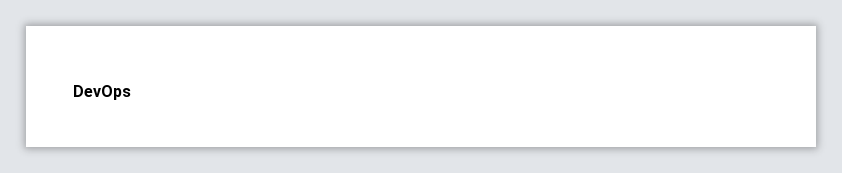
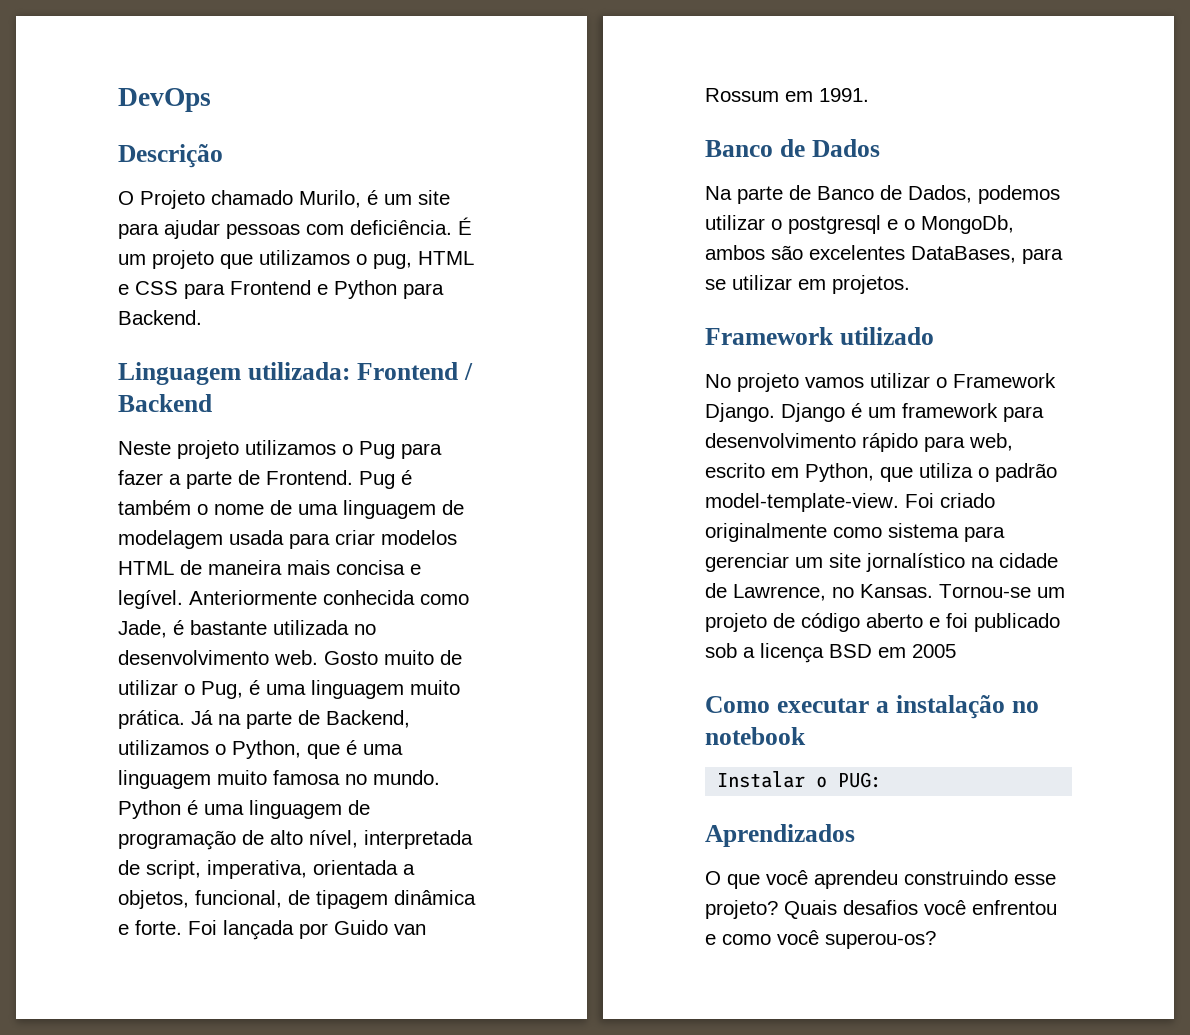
(131, 92) none -> [118,144,223,168] [118,190,450,209] [118,217,472,239] [118,250,474,269] [118,280,444,299] [118,310,202,325] [118,362,473,385] [118,394,212,412] [118,440,442,459] [118,470,412,489] [118,500,464,519] [118,530,457,549] [118,560,421,575] [118,590,469,609] [118,620,376,638] [118,650,462,665] [118,680,460,699] [118,710,410,729] [118,740,403,759] [118,770,440,789] [118,800,370,819] [118,830,473,850] [118,860,415,879] [118,890,476,909] [118,920,426,940] [705,88,869,102] [705,139,880,157] [705,185,1060,204] [705,215,1014,234] [705,245,1063,264] [705,275,910,294] [705,327,934,345] [705,373,1056,392] [705,403,1044,422] [705,433,1013,452] [705,463,1057,482] [705,493,995,512] [705,523,1005,542] [705,553,1058,572] [705,583,1065,601] [705,613,1060,632] [705,643,956,663] [705,695,1039,719] [705,727,806,745] [717,771,883,788] [705,824,855,847] [705,870,1056,889] [705,900,1057,919] [705,930,936,949] // Descrição // O Projeto chamado Murilo, é um site para ajudar pessoas com deficiência. É um projeto que utilizamos o pug, HTML e CSS para Frontend e Python para Backend. // Linguagem utilizada: Frontend / Backend // Neste projeto utilizamos o Pug para fazer a parte de Frontend. Pug é também o nome de uma linguagem de modelagem usada para criar modelos HTML de maneira mais concisa e legível. Anteriormente conhecida como Jade, é bastante utilizada no desenvolvimento web. Gosto muito de utilizar o Pug, é uma linguagem muito prática. Já na parte de Backend, utilizamos o Python, que é uma linguagem muito famosa no mundo. Python é uma linguagem de programação de alto nível, interpretada de script, imperativa, orientada a objetos, funcional, de tipagem dinâmica e forte. Foi lançada por Guido van Rossum em 1991. // Banco de Dados // Na parte de Banco de Dados, podemos utilizar o postgresql e o MongoDb, ambos são excelentes DataBases, para se utilizar em projetos. // Framework utilizado // No projeto vamos utilizar o Framework Django. Django é um framework para desenvolvimento rápido para web, escrito em Python, que utiliza o padrão model-template-view. Foi criado originalmente como sistema para gerenciar um site jornalístico na cidade de Lawrence, no Kansas. Tornou-se um projeto de código aberto e foi publicado sob a licença BSD em 2005 // Como executar a instalação no notebook // Instalar o PUG: // Aprendizados // O que você aprendeu construindo esse projeto? Quais desafios você enfrentou e como você superou-os?

